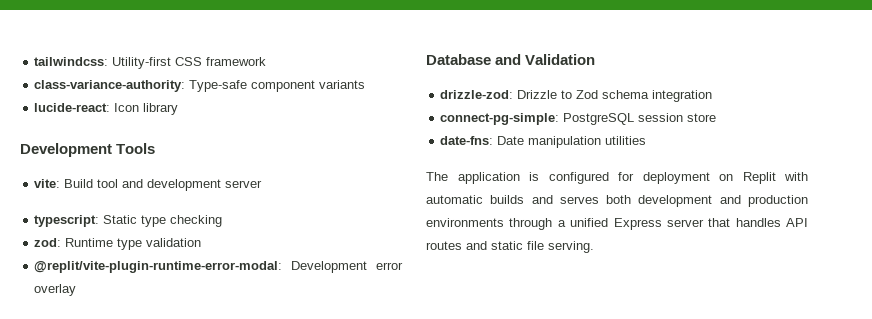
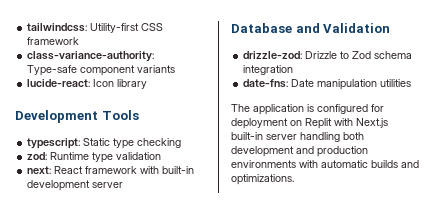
[34,179,263,191] // vite: Build tool and development server -> (139, 115) none
[34,261,403,273] [34,284,77,296] @replit/vite-plugin-runtime-error-modal: Development error overlay -> [27,166,195,174] [27,180,124,191] next: React framework with built-in development server
[440,113,717,125] // connect-pg-simple: PostgreSQL session store -> (294, 70) none
[426,195,599,204] automatic builds and serves -> [356,118,388,128] [231,132,340,142] Next.js built-in server handling
[509,218,808,230] [426,241,594,253] through a unified Express server that handles API routes and static file serving. -> [299,160,419,168] [231,174,294,185] with automatic builds and optimizations.

